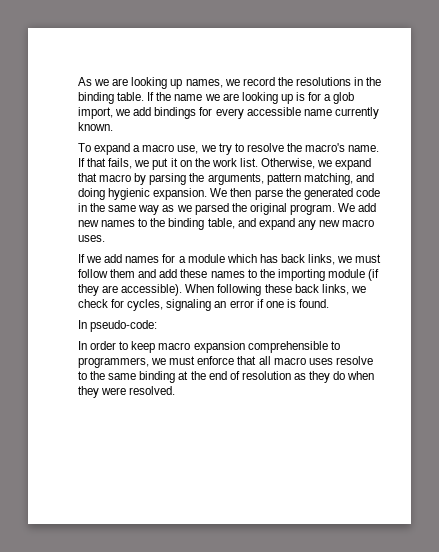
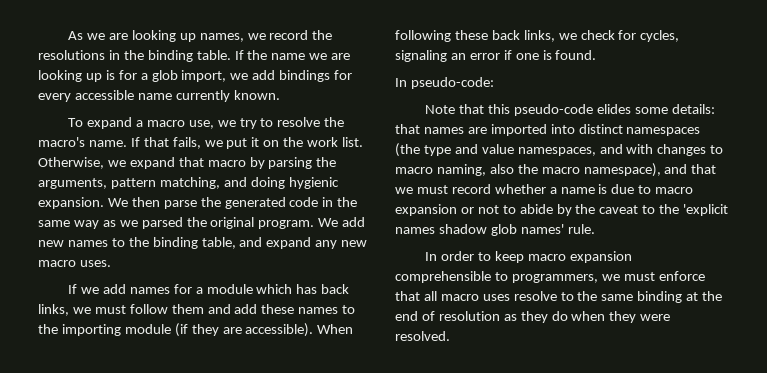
(158, 326) none -> [425,104,715,116] [395,124,701,136] [395,143,724,157] [395,163,717,177] [395,184,694,194] [395,204,729,216] [395,224,595,236] // Note that this pseudo-code elides some details: that names are imported into distinct namespaces (the type and value namespaces, and with changes to macro naming, also the macro namespace), and that we must record whether a name is due to macro expansion or not to abide by the caveat to the 'explicit names shadow glob names' rule.

